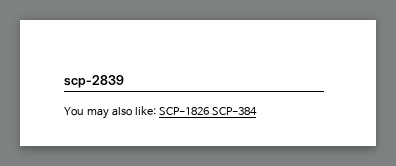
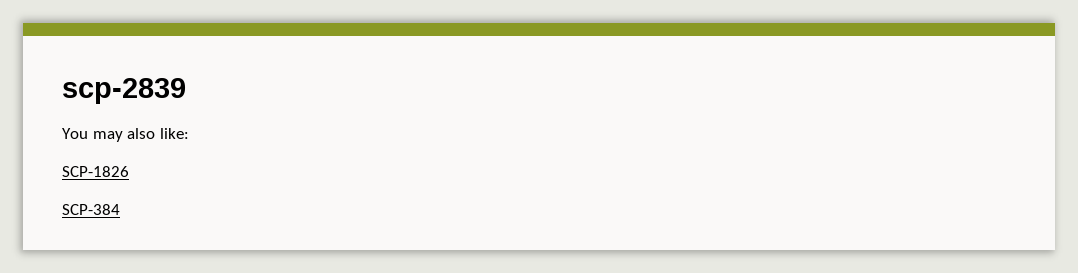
(156, 110) none -> (189, 133) //
(209, 111) none -> (129, 171) //

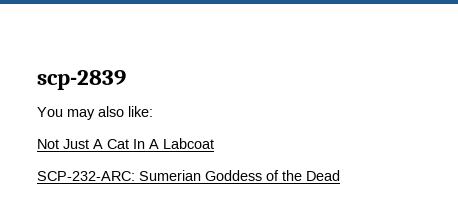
[62,166,129,177] [62,204,120,215] SCP-1826 // SCP-384 -> [37,138,214,149] [37,170,340,181] Not Just A Cat In A Labcoat // SCP-232-ARC: Sumerian Goddess of the Dead

